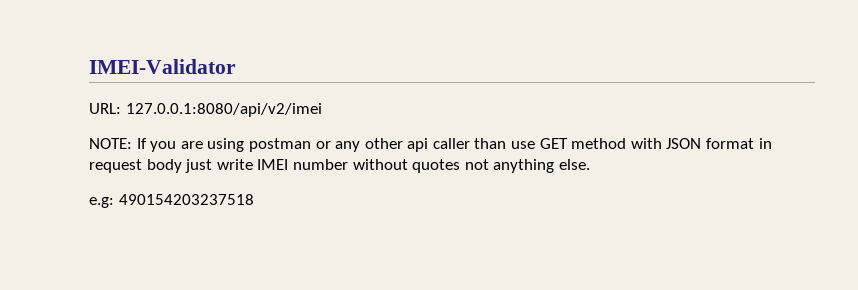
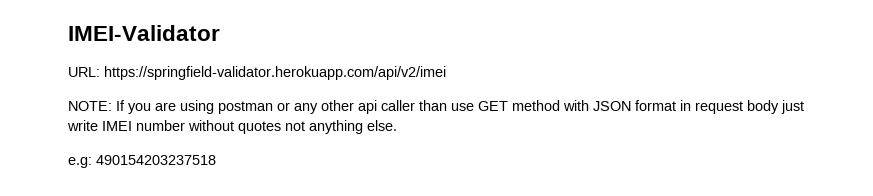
[125,103,322,117] 127.0.0.1:8080/api/v2/imei -> [104,66,446,80] https://springfield-validator.herokuapp.com/api/v2/imei

